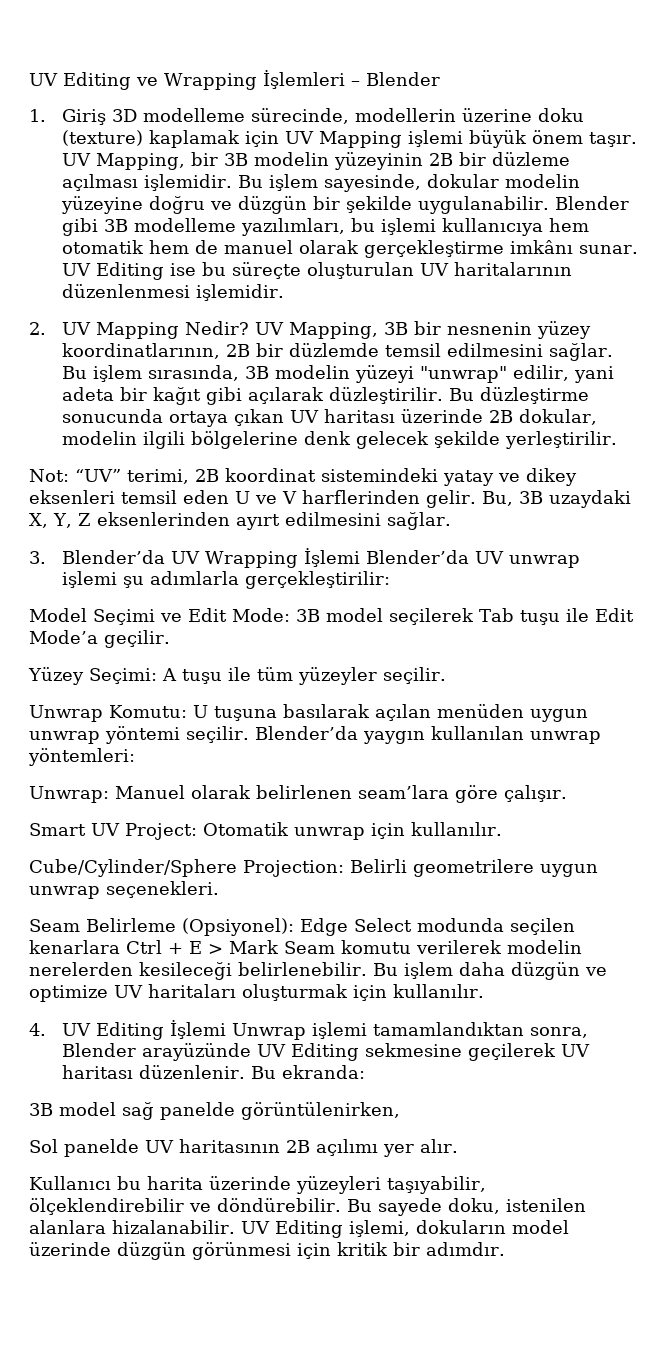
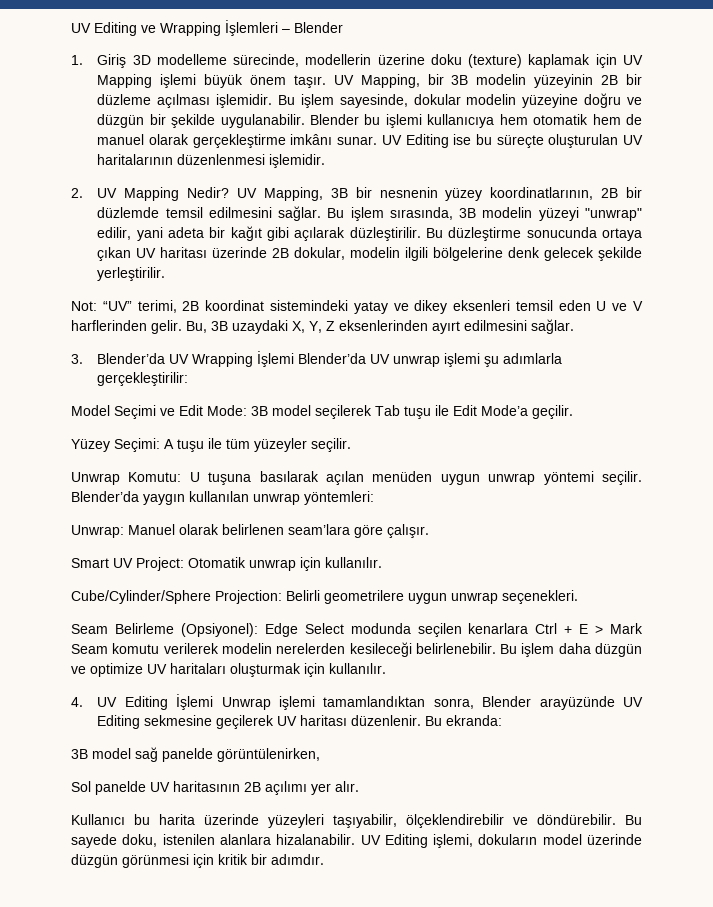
[61,218,345,236] gibi 3B modelleme yazılımları, -> (360, 119) none

